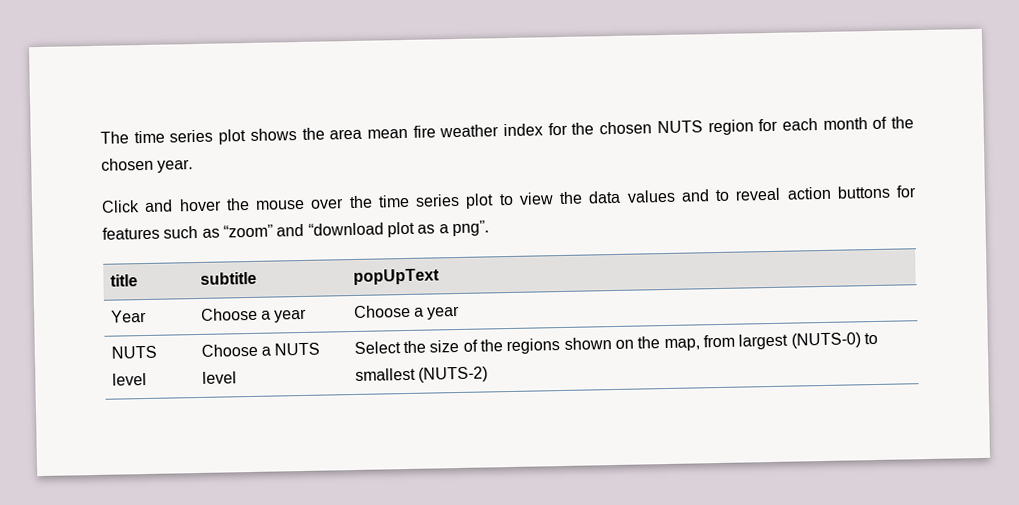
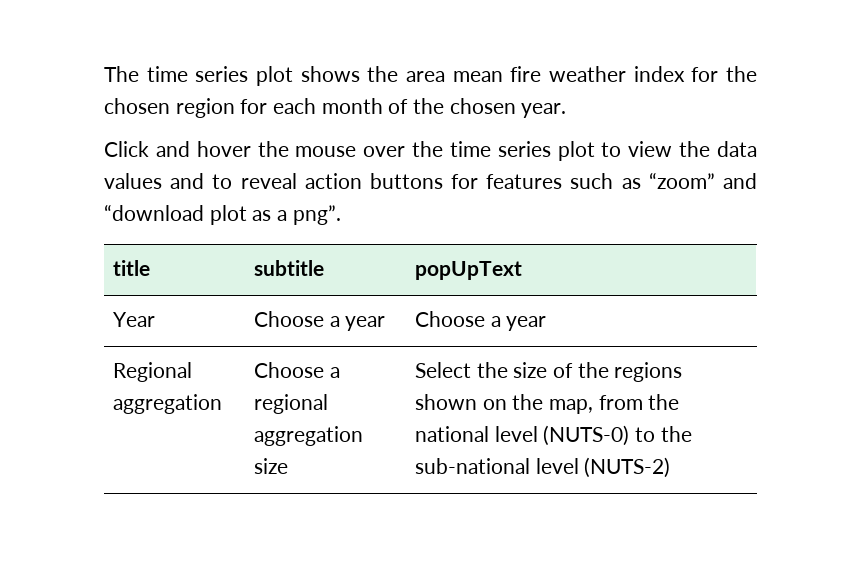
[656,120,703,134] NUTS -> (170, 106) none
[110,345,157,359] [111,372,147,386] [200,342,321,357] [201,371,237,384] NUTS level | Choose a NUTS level -> [112,362,192,382] [112,394,222,414] [253,362,340,378] [253,394,328,414] [253,426,363,446] [253,458,288,474] Regional aggregation | Choose a regional aggregation size
[738,332,878,350] [354,367,416,382] largest (NUTS-0) to smallest -> [648,394,680,410] [414,425,692,446] [414,458,579,474] the national level (NUTS-0) to the sub-national level

